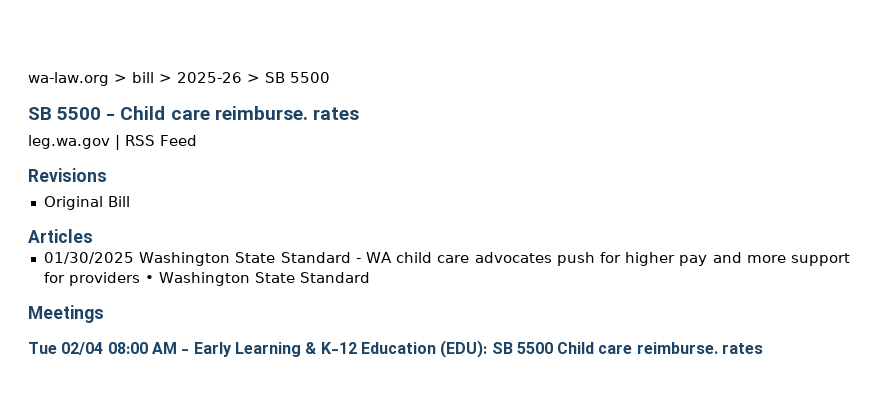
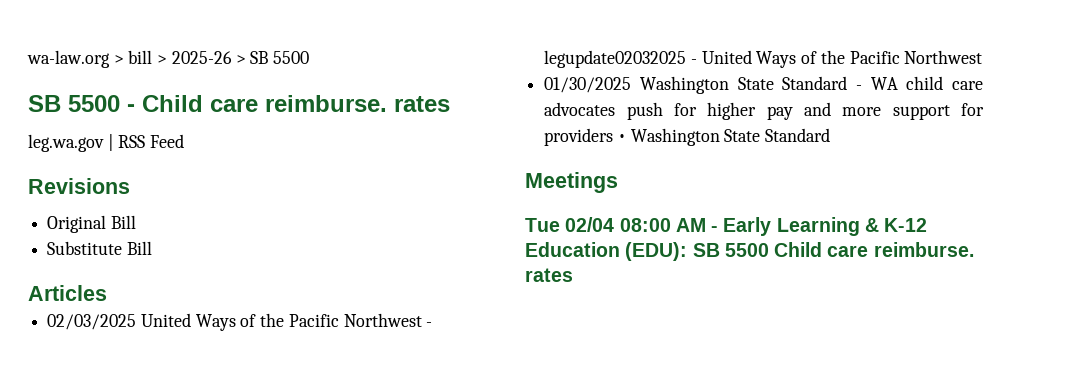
(130, 201) none -> [47,241,152,255] // Substitute Bill
(93, 236) none -> [47,313,433,331] [544,50,983,68] // 02/03/2025 United Ways of the Pacific Northwest - legupdate02032025 - United Ways of the Pacific Northwest

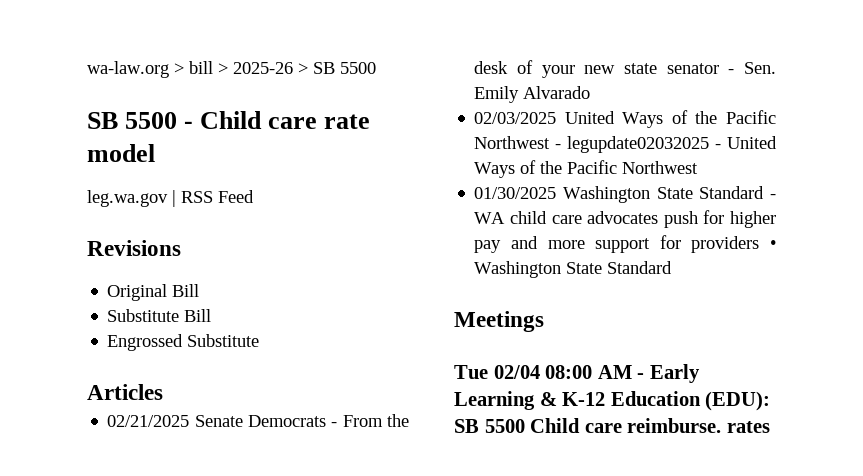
[265,95,450,112] reimburse. rates -> [324,114,371,129] [87,144,155,162] rate model
(152, 248) none -> [107,334,260,351] // Engrossed Substitute
(107, 293) none -> [107,414,409,427] [474,60,776,78] [474,86,591,103] // 02/21/2025 Senate Democrats - From the desk of your new state senator - Sen. Emily Alvarado

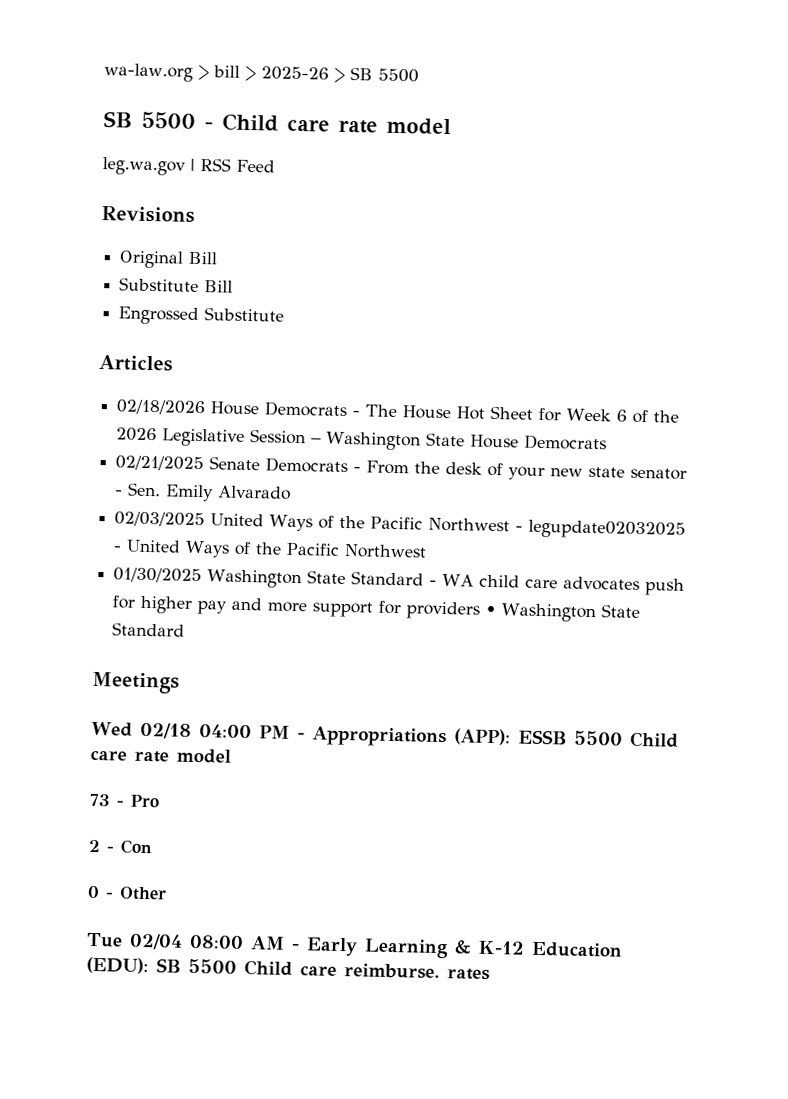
(163, 392) none -> [116,399,680,424] [116,427,608,451] // 02/18/2026 House Democrats - The House Hot Sheet for Week 6 of the 2026 Legislative Session – Washington State House Democrats
(544, 321) none -> [91,721,679,748] [90,748,231,764] [89,793,159,808] [88,839,153,855] [87,885,167,901] // Wed 02/18 04:00 PM - Appropriations (APP): ESSB 5500 Child care rate model // 73 - Pro // 2 - Con // 0 - Other

